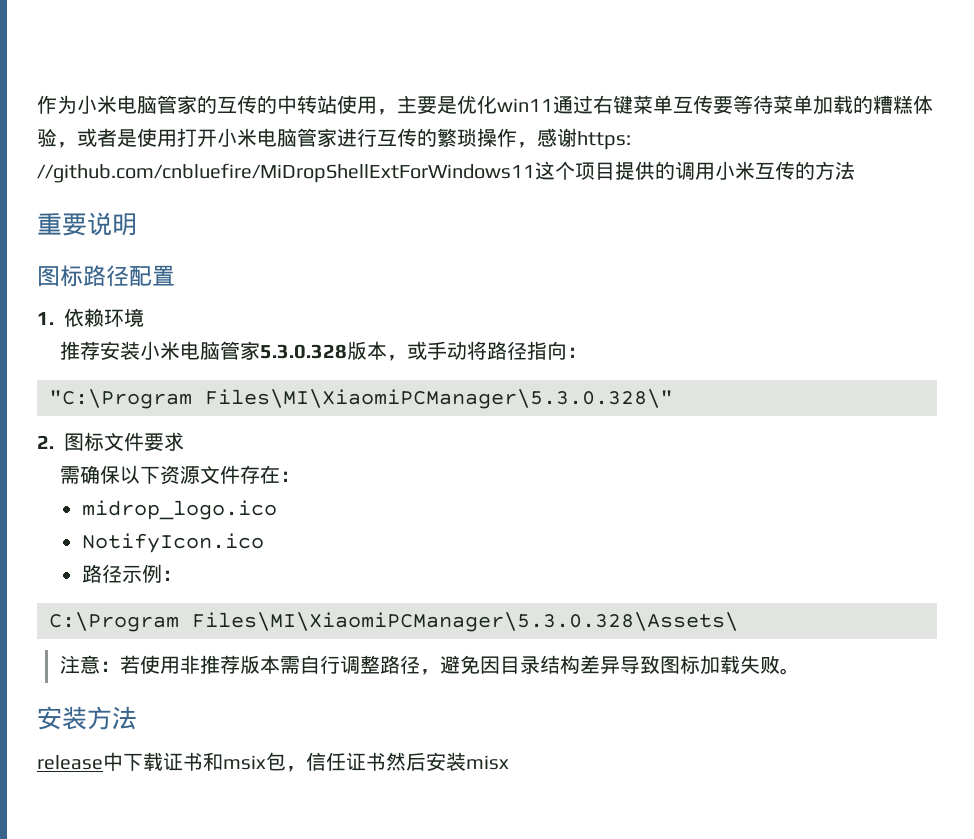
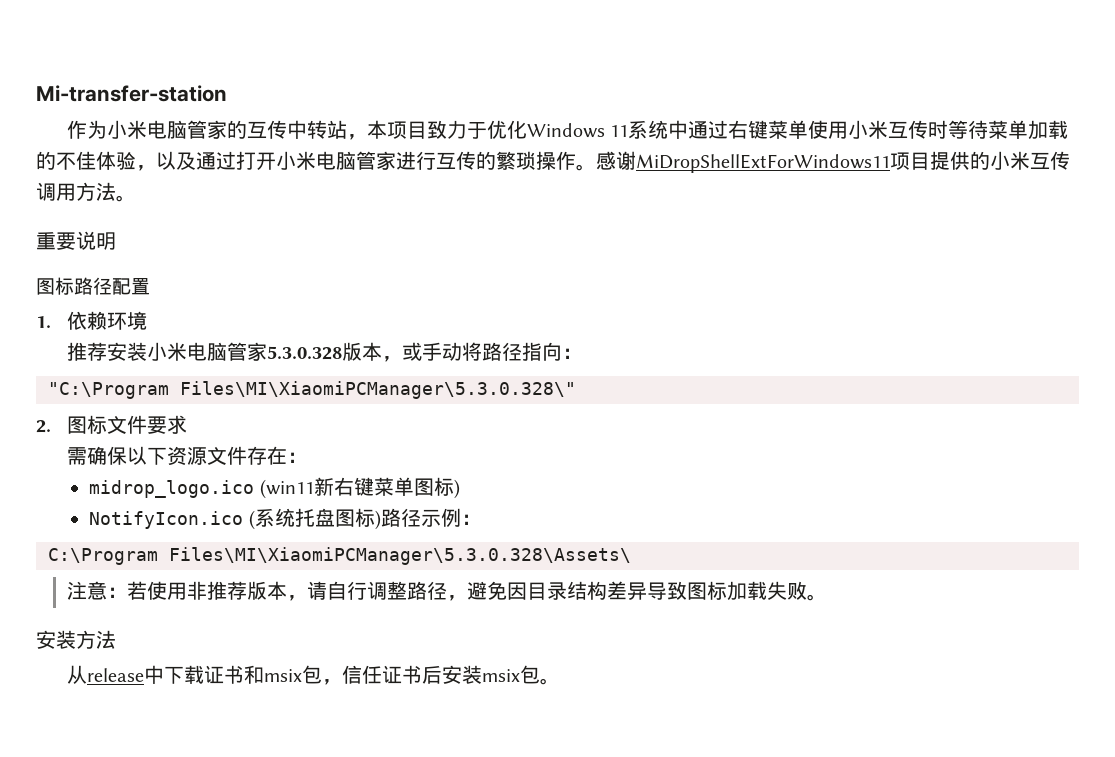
(37, 104) none -> [36,85,227,102] Mi-transfer-station //
[257,95,933,115] [37,128,177,148] 的中转站使用，主要是优化win11通过右键菜单互传要等待菜单加载的糟糕体验，或者是使用 -> [286,120,1069,140] [36,151,236,171] 中转站，本项目致力于优化Windows 11系统中通过右键菜单使用小米互传时等待菜单加载的不佳体验，以及通过
[517,128,631,150] [37,161,575,183] ，感谢https: //github.com/cnbluefire/MiDropShellExtForWindows11这个 -> [576,151,890,173] 。感谢MiDropShellExtForWindows11
[675,161,855,180] 调用小米互传的方法 -> [990,151,1070,170] [36,182,136,202] 小米互传调用方法。
[81,533,264,553] // NotifyIcon.ico // -> [259,477,460,499] [89,508,381,530] (win11新右键菜单图标) // NotifyIcon.ico (系统托盘图标)
[279,656,300,674] 需 -> [287,581,328,601] ，请
(137, 718) none -> [66,665,87,684] 从
[386,752,509,771] 然后安装misx -> [421,665,560,685] 后安装msix包。

